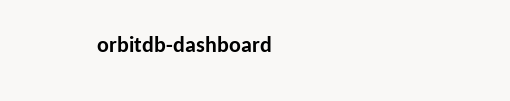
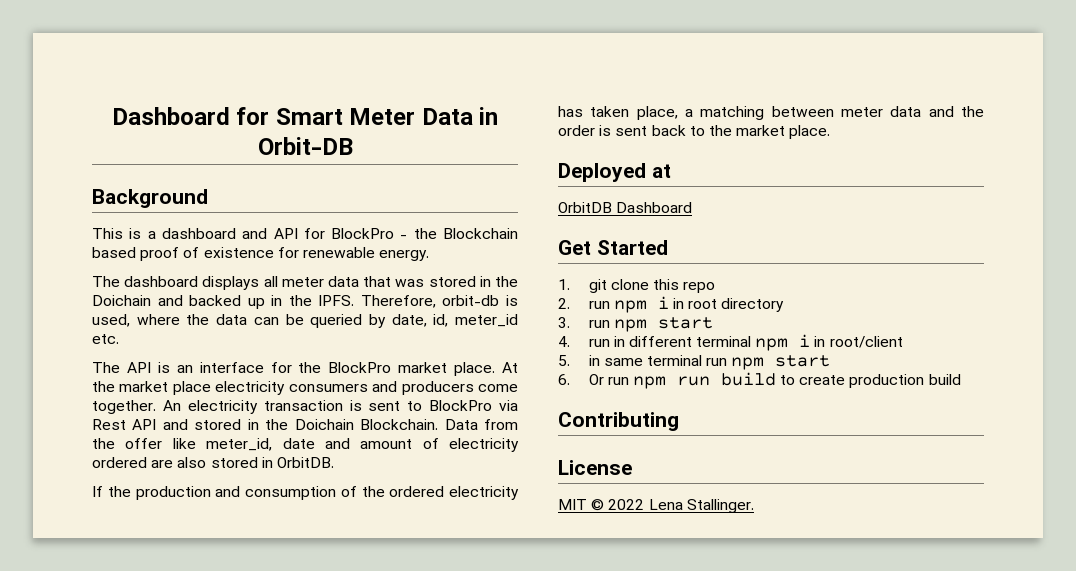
[97,36,272,52] orbitdb-dashboard -> [111,107,499,125] [257,137,353,155] [92,189,208,208] [92,228,518,239] [92,247,430,261] [92,276,518,290] [92,295,518,309] [92,314,518,328] [92,334,119,344] [92,362,518,376] [92,381,518,395] [92,400,518,414] [92,419,518,430] [92,438,519,452] [92,457,334,468] [92,486,519,500] [558,106,984,120] [558,125,831,139] [558,163,671,182] [558,202,693,213] [558,240,668,255] [558,279,716,293] [558,296,785,313] [558,317,713,332] [558,334,903,351] [558,355,831,370] [558,372,961,389] [558,412,679,431] [558,460,632,475] [558,499,754,513] Dashboard for Smart Meter Data in Orbit-DB // Background // This is a dashboard and API for BlockPro - the Blockchain based proof of existence for renewable energy. // The dashboard displays all meter data that was stored in the Doichain and backed up in the IPFS. Therefore, orbit-db is used, where the data can be queried by date, id, meter_id etc. // The API is an interface for the BlockPro market place. At the market place electricity consumers and producers come together. An electricity transaction is sent to BlockPro via Rest API and stored in the Doichain Blockchain. Data from the offer like meter_id, date and amount of electricity ordered are also stored in OrbitDB. // If the production and consumption of the ordered electricity has taken place, a matching between meter data and the order is sent back to the market place. // Deployed at // OrbitDB Dashboard // Get Started // 1. git clone this repo // 2. run npm i in root directory // 3. run npm start // 4. run in different terminal npm i in root/client // 5. in same terminal run npm start // 6. Or run npm run build to create production build // Contributing // License // MIT © 2022 Lena Stallinger.

